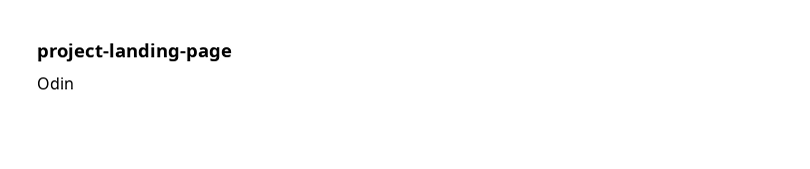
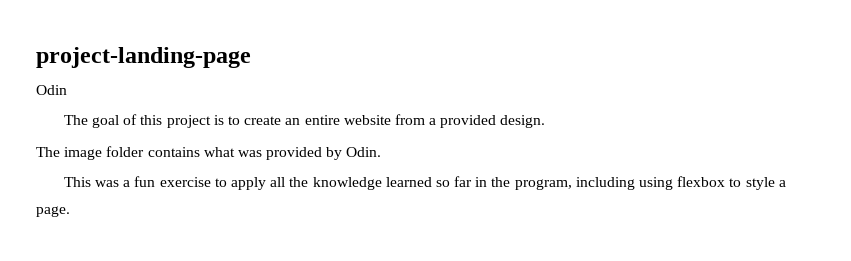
(75, 83) none -> [63,114,546,128] [36,146,382,160] [63,176,786,190] [36,206,70,217] // The goal of this project is to create an entire website from a provided design. // The image folder contains what was provided by Odin. // This was a fun exercise to apply all the knowledge learned so far in the program, including using flexbox to style a page.

